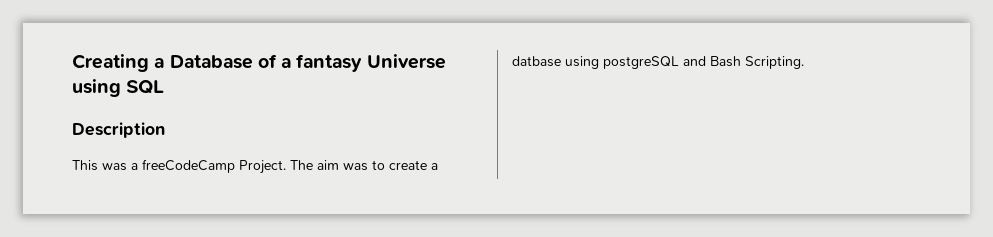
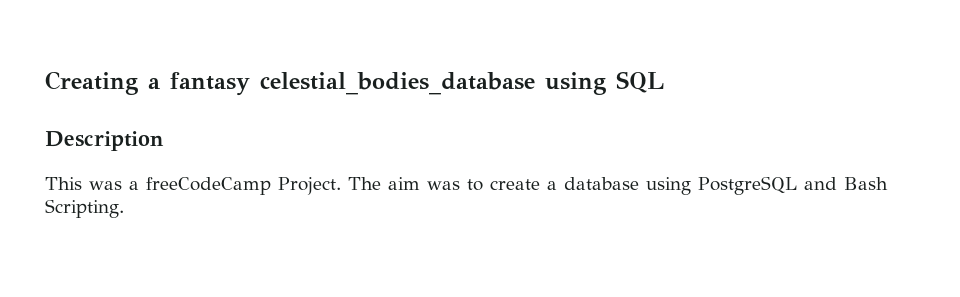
[169,54,446,72] Database of a fantasy Universe -> [170,72,535,96] fantasy celestial_bodies_database
[512,56,679,69] datbase using postgreSQL -> [564,176,797,195] database using PostgreSQL

